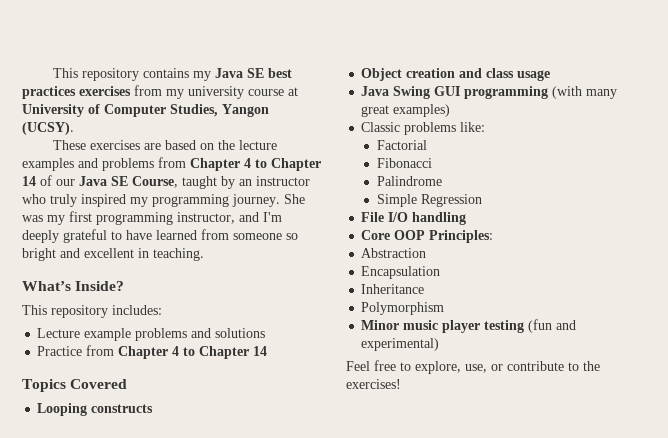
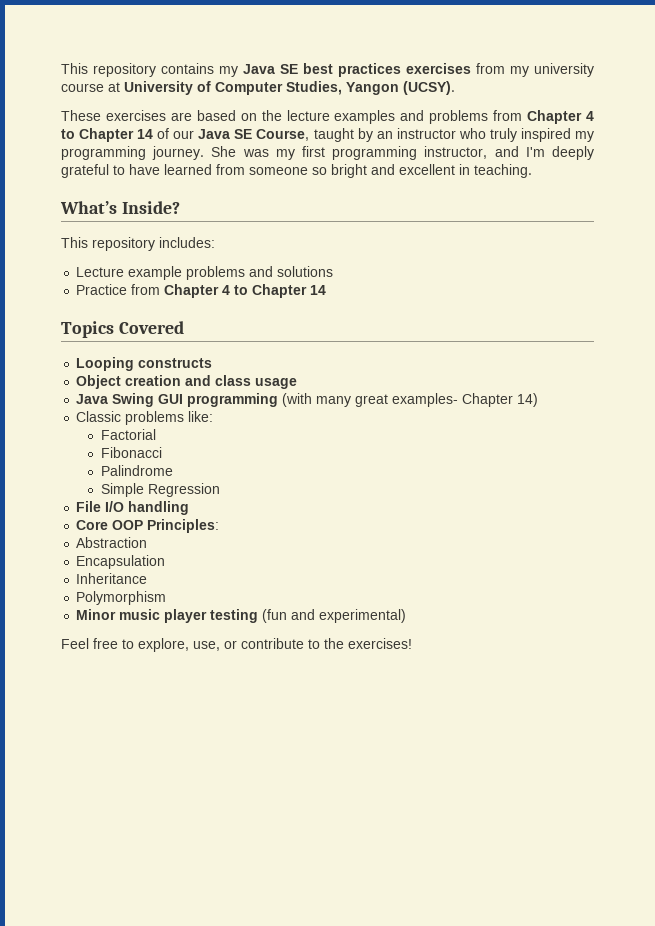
[393,104,451,117] examples) -> [392,393,539,407] examples- Chapter 14)

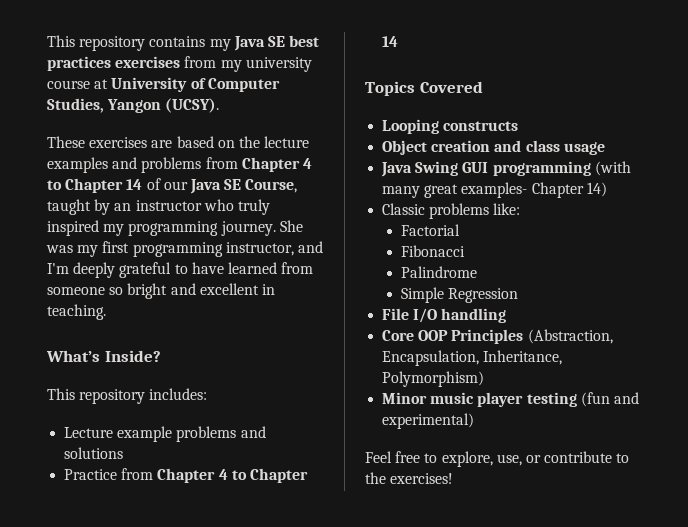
[147,519,220,533] [76,537,148,548] [76,555,166,569] [76,573,148,584] [76,591,167,605] Principles: // Abstraction // Encapsulation // Inheritance // Polymorphism -> [451,329,613,344] [382,350,563,366] [382,371,485,387] Principles (Abstraction, Encapsulation, Inheritance, Polymorphism)

